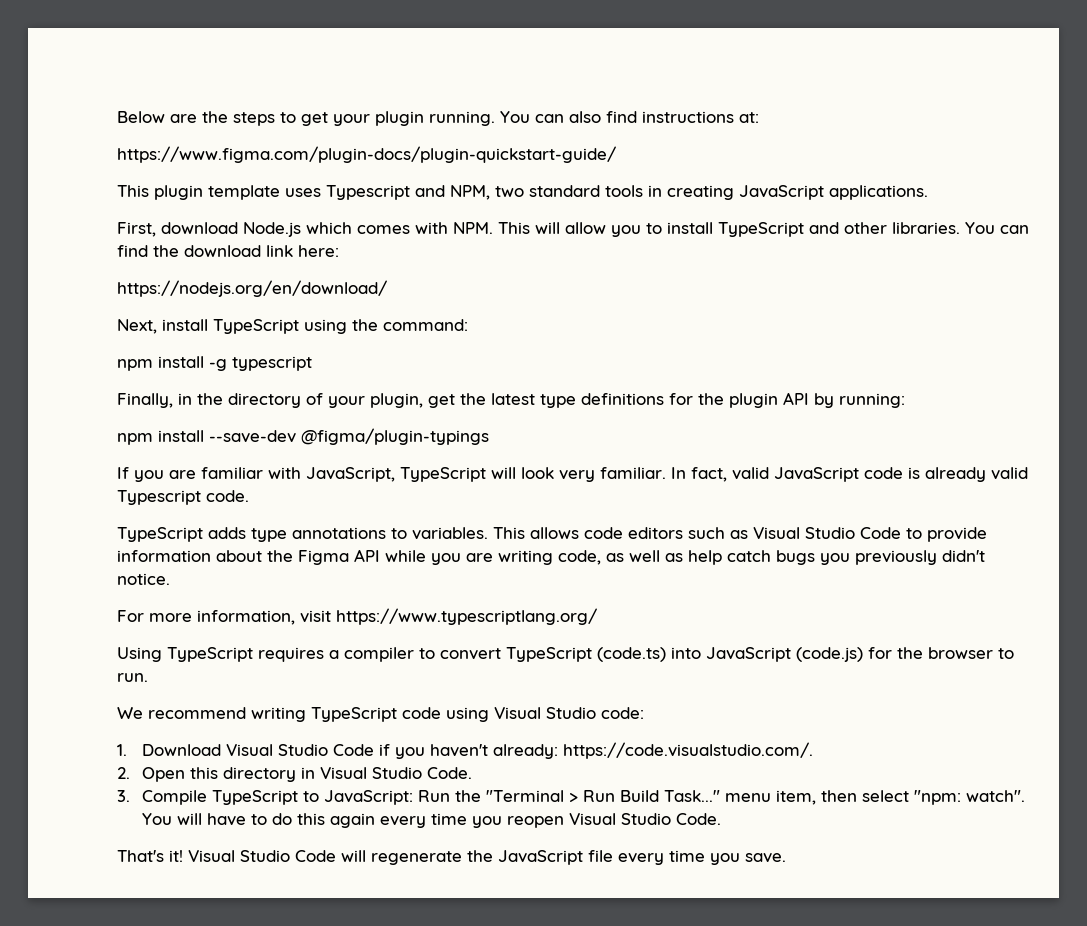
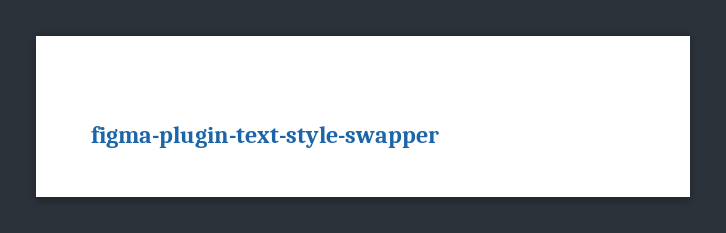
[117,111,759,126] [117,146,616,163] [117,185,928,200] [117,222,1029,237] [117,245,339,257] [117,280,387,297] [117,319,468,334] [117,356,312,371] [117,392,905,408] [117,428,489,445] [117,467,1028,482] [117,490,249,505] [117,527,987,542] [117,549,985,565] [117,573,170,585] [117,608,597,625] [117,647,1014,662] [117,673,148,682] [117,707,644,722] [117,742,814,759] [117,767,473,782] [117,790,1026,805] [142,813,722,828] [117,850,786,865] Below are the steps to get your plugin running. You can also find instructions at: // https://www.figma.com/plugin-docs/plugin-quickstart-guide/ // This plugin template uses Typescript and NPM, two standard tools in creating JavaScript applications. // First, download Node.js which comes with NPM. This will allow you to install TypeScript and other libraries. You can find the download link here: // https://nodejs.org/en/download/ // Next, install TypeScript using the command: // npm install -g typescript // Finally, in the directory of your plugin, get the latest type definitions for the plugin API by running: // npm install --save-dev @figma/plugin-typings // If you are familiar with JavaScript, TypeScript will look very familiar. In fact, valid JavaScript code is already valid Typescript code. // TypeScript adds type annotations to variables. This allows code editors such as Visual Studio Code to provide information about the Figma API while you are writing code, as well as help catch bugs you previously didn't notice. // For more information, visit https://www.typescriptlang.org/ // Using TypeScript requires a compiler to convert TypeScript (code.ts) into JavaScript (code.js) for the browser to run. // We recommend writing TypeScript code using Visual Studio code: // 1. Download Visual Studio Code if you haven't already: https://code.visualstudio.com/. // 2. Open this directory in Visual Studio Code. // 3. Compile TypeScript to JavaScript: Run the "Terminal > Run Build Task..." menu item, then select "npm: watch". You will have to do this again every time you reopen Visual Studio Code. // That's it! Visual Studio Code will regenerate the JavaScript file every time you save. -> [91,126,439,148] figma-plugin-text-style-swapper

